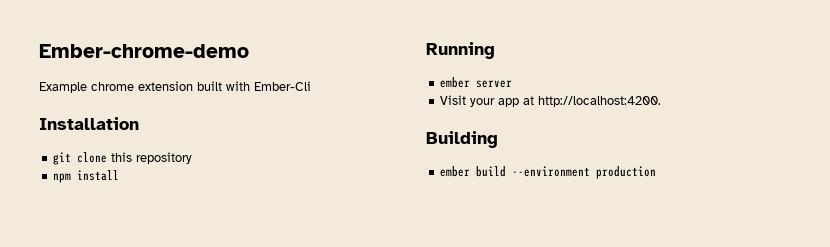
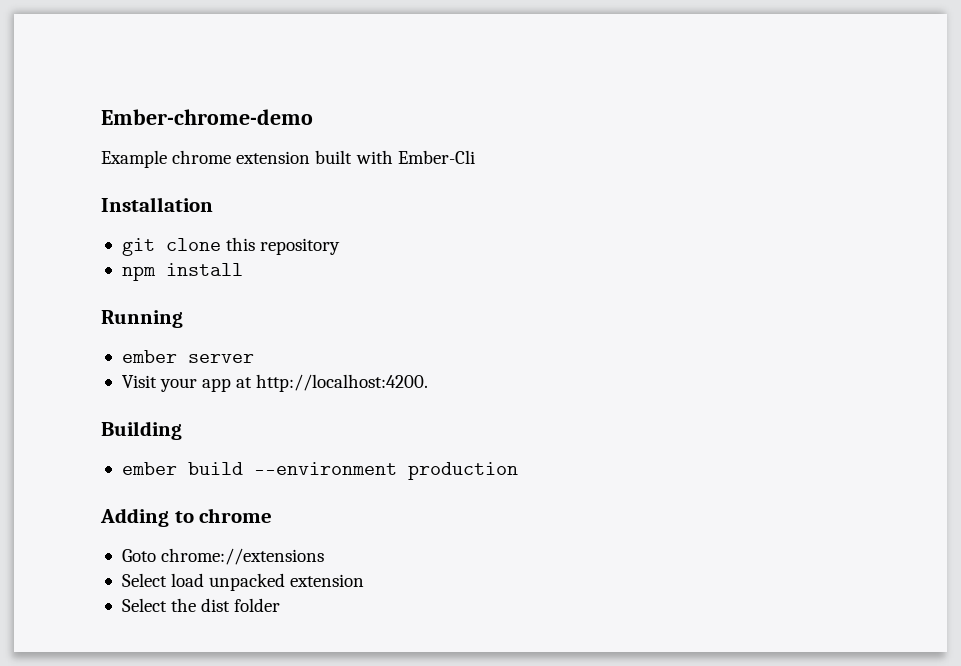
(657, 172) none -> [100,508,273,527] [121,548,325,565] [121,573,365,591] [121,598,281,612] // Adding to chrome // Goto chrome://extensions // Select load unpacked extension // Select the dist folder

